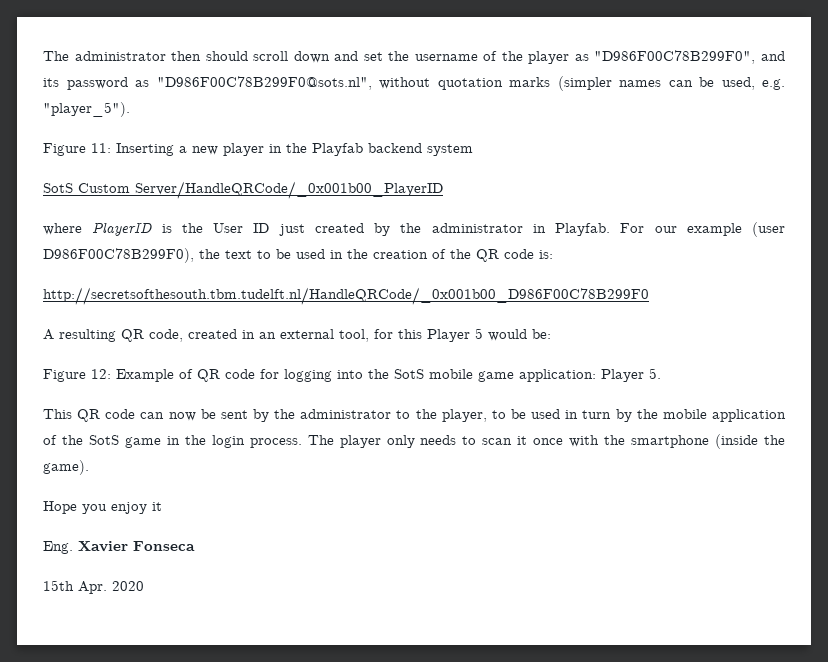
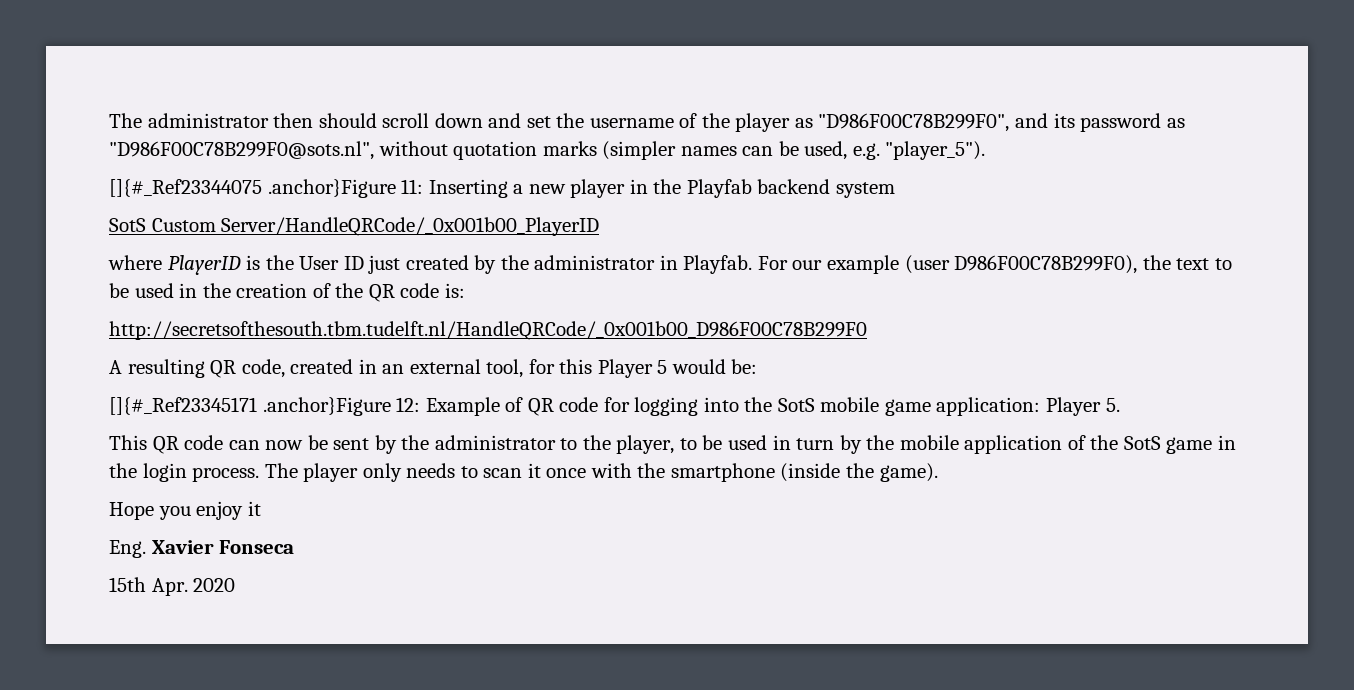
[43,143,86,156] Figure -> [109,179,396,198] []{#_Ref23344075 .anchor}Figure
[43,369,86,382] Figure -> [109,397,391,416] []{#_Ref23345171 .anchor}Figure

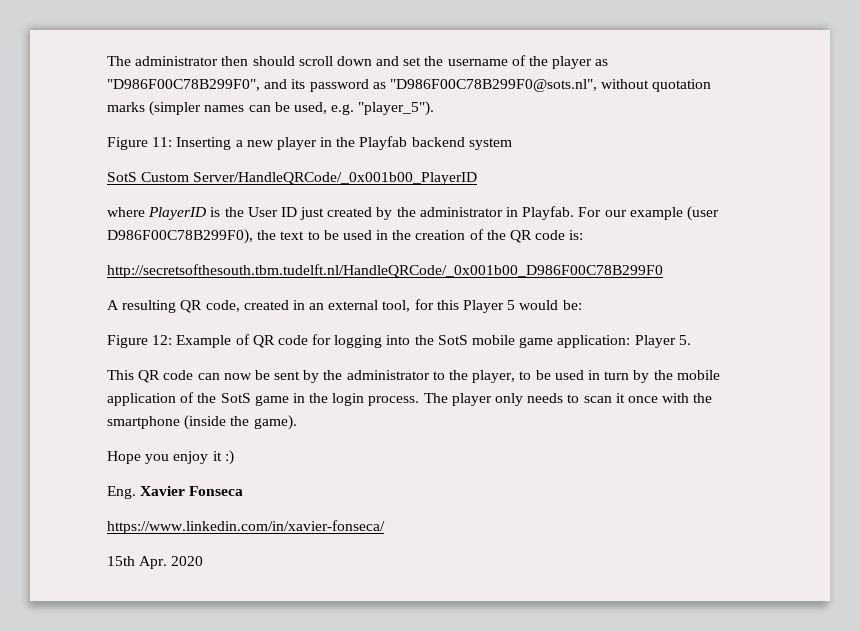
[109,179,396,198] []{#_Ref23344075 .anchor}Figure -> [107,137,148,150] Figure
[109,397,391,416] []{#_Ref23345171 .anchor}Figure -> [107,335,148,348] Figure
(261, 508) none -> [224,450,234,465] :)
(295, 547) none -> [107,520,385,534] // https://www.linkedin.com/in/xavier-fonseca/

